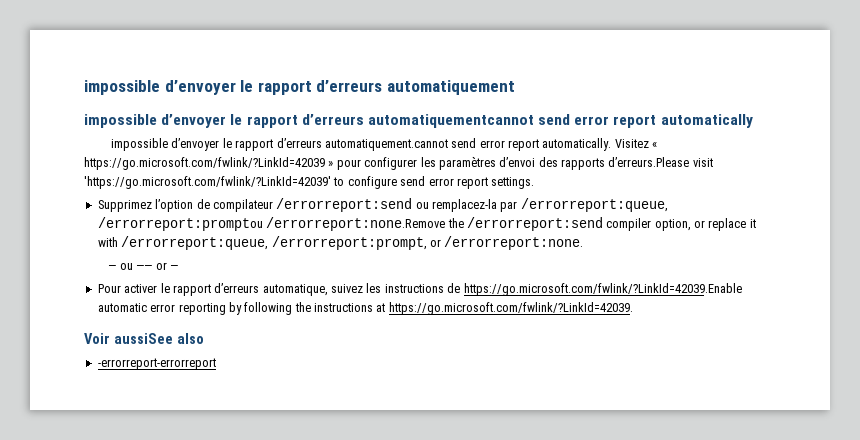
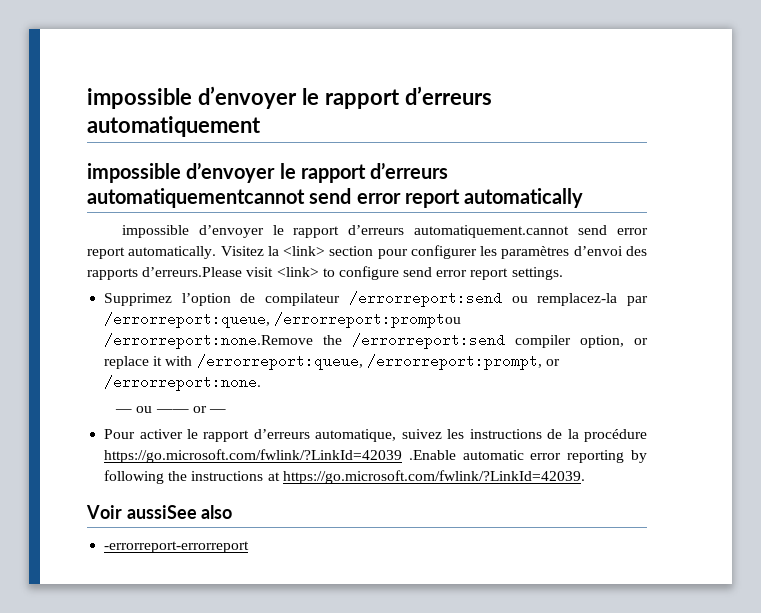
[652,142,658,148] [84,157,334,170] « https://go.microsoft.com/fwlink/?LinkId=42039 » -> [267,246,374,256] la <link> section
[84,176,331,189] 'https://go.microsoft.com/fwlink/?LinkId=42039' -> [276,267,319,277] <link>
[463,283,742,296] https://go.microsoft.com/fwlink/?LinkId=42039.Enable -> [567,429,647,442] [104,449,456,463] la procédure https://go.microsoft.com/fwlink/?LinkId=42039 .Enable

